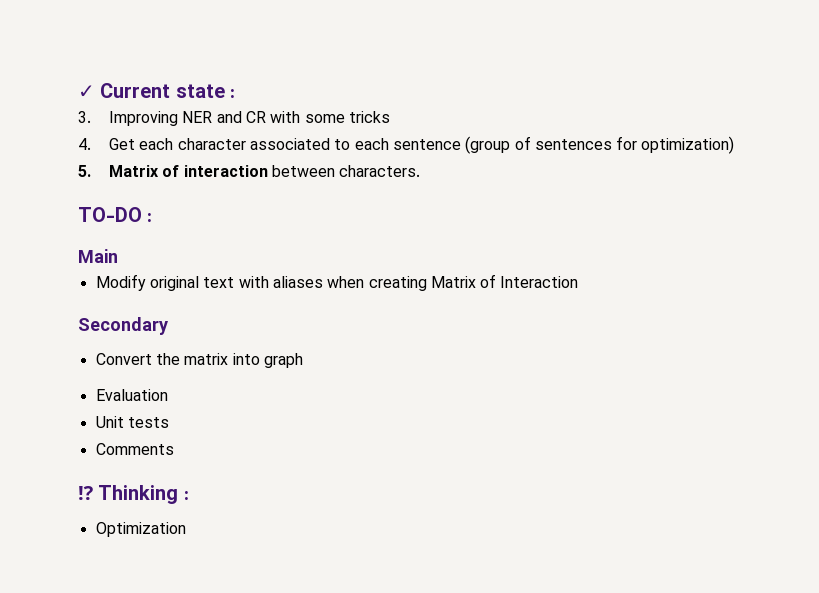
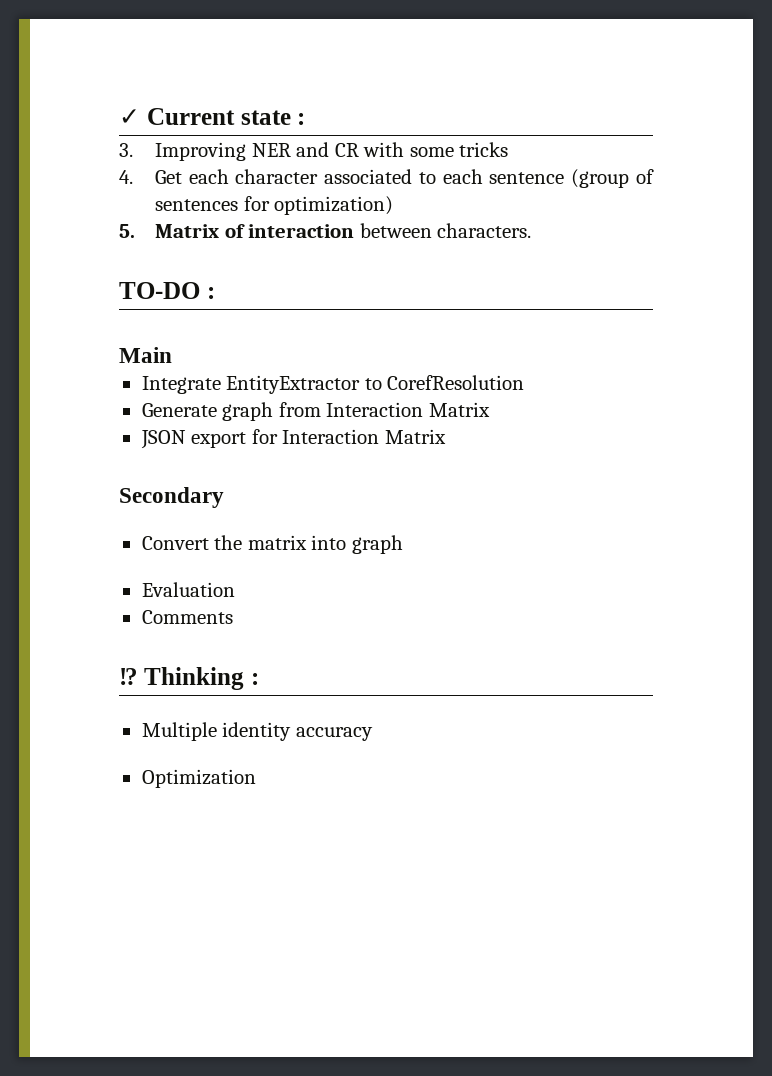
[95,274,579,291] Modify original text with aliases when creating Matrix of Interaction -> [141,375,525,394] [141,402,490,421] [140,429,446,449] Integrate EntityExtractor to CorefResolution // Generate graph from Interaction Matrix // JSON export for Interaction Matrix
[95,416,169,428] // Unit tests -> (235, 589) none
(189, 495) none -> [141,722,373,741] // Multiple identity accuracy

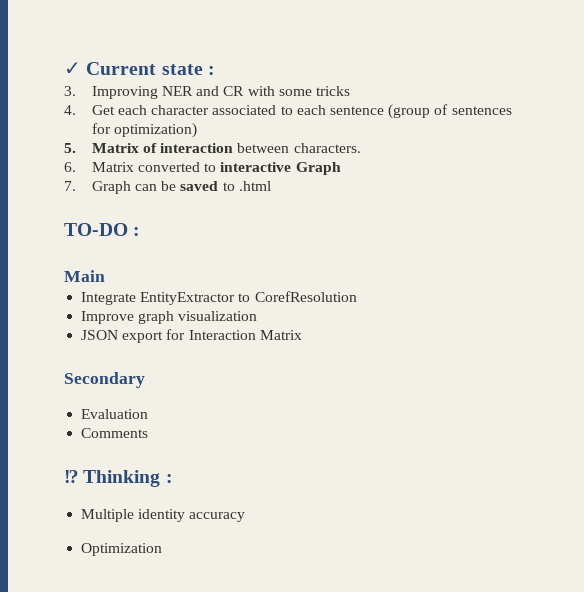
(532, 230) none -> [64,162,341,175] [64,181,271,194] // 6. Matrix converted to interactive Graph // 7. Graph can be saved to .html
[141,402,490,421] Generate graph from Interaction Matrix -> [81,311,258,324] Improve graph visualization
[141,535,403,554] // Convert the matrix into graph -> (145, 380) none

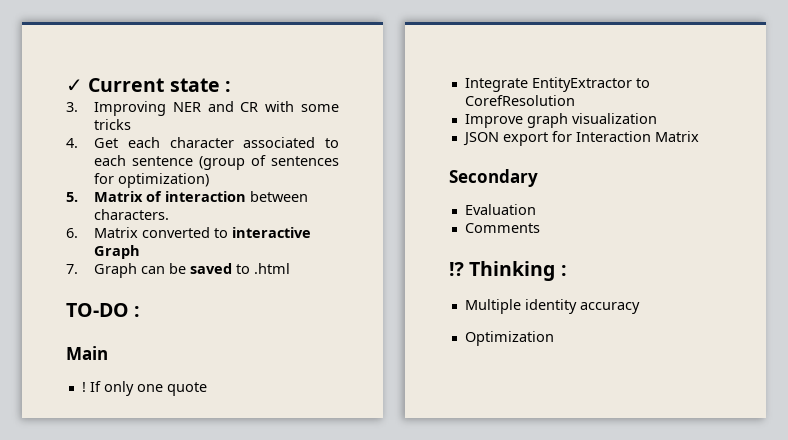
(105, 276) none -> [81,381,207,396] // ! If only one quote

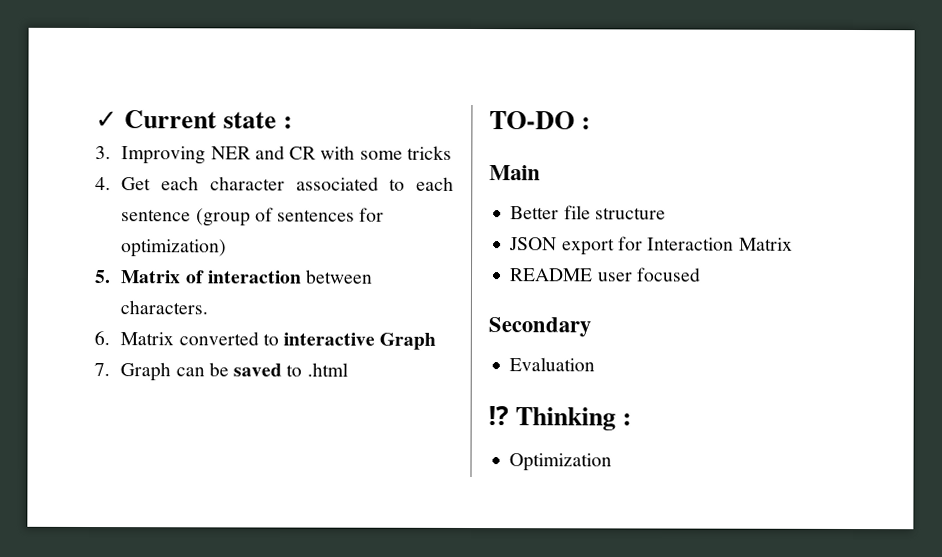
[81,381,207,396] [464,77,650,92] [464,95,575,106] [464,113,657,128] ! If only one quote // Integrate EntityExtractor to CorefResolution // Improve graph visualization -> [510,205,666,220] Better file structure
(699, 136) none -> [509,267,701,282] // README user focused
[464,223,540,233] // Comments -> (596, 364) none
[464,299,640,314] // Multiple identity accuracy -> (633, 419) none

